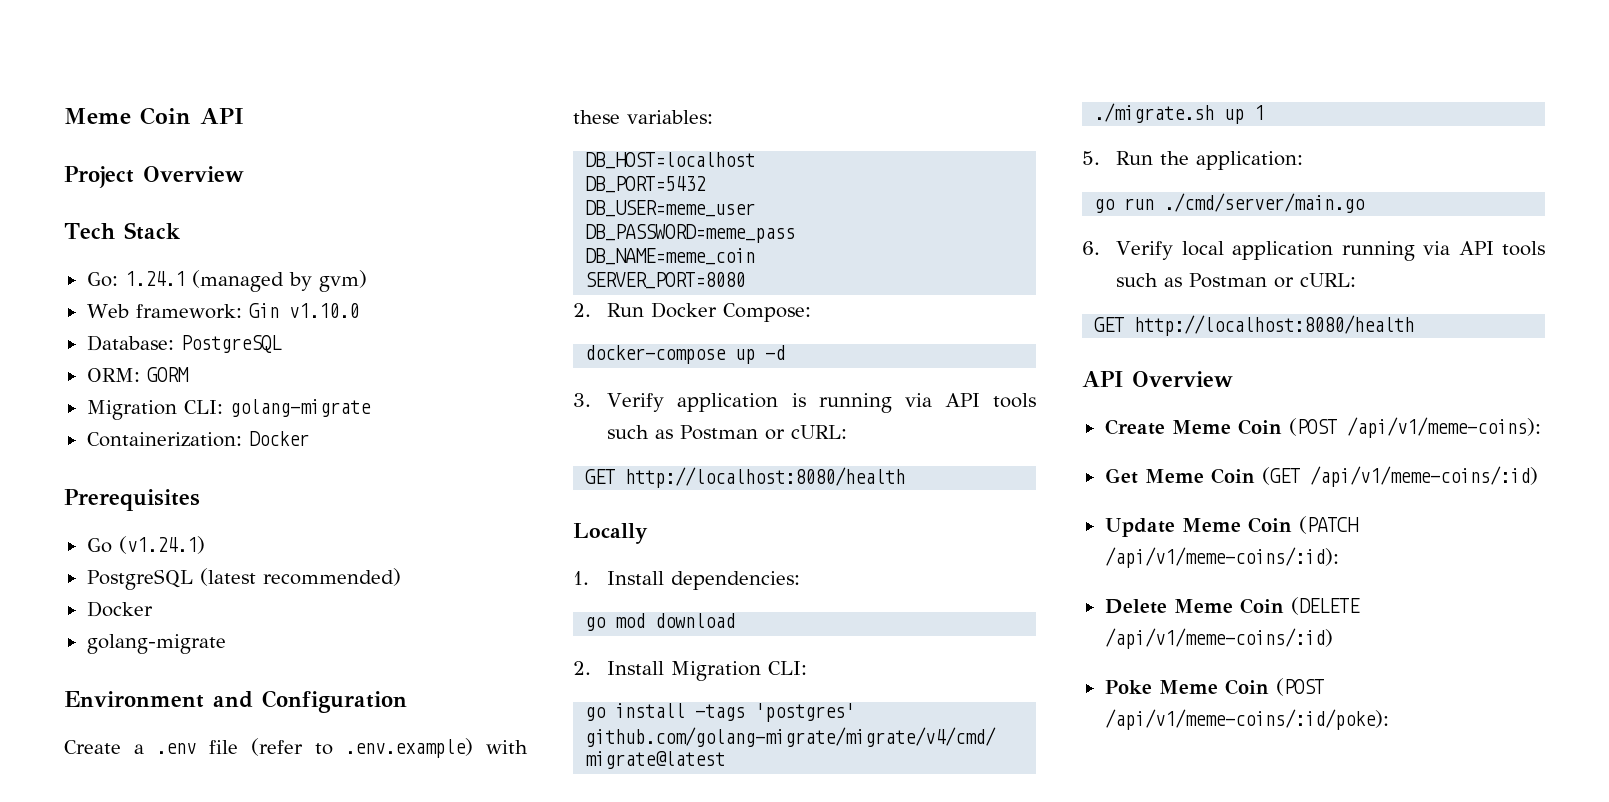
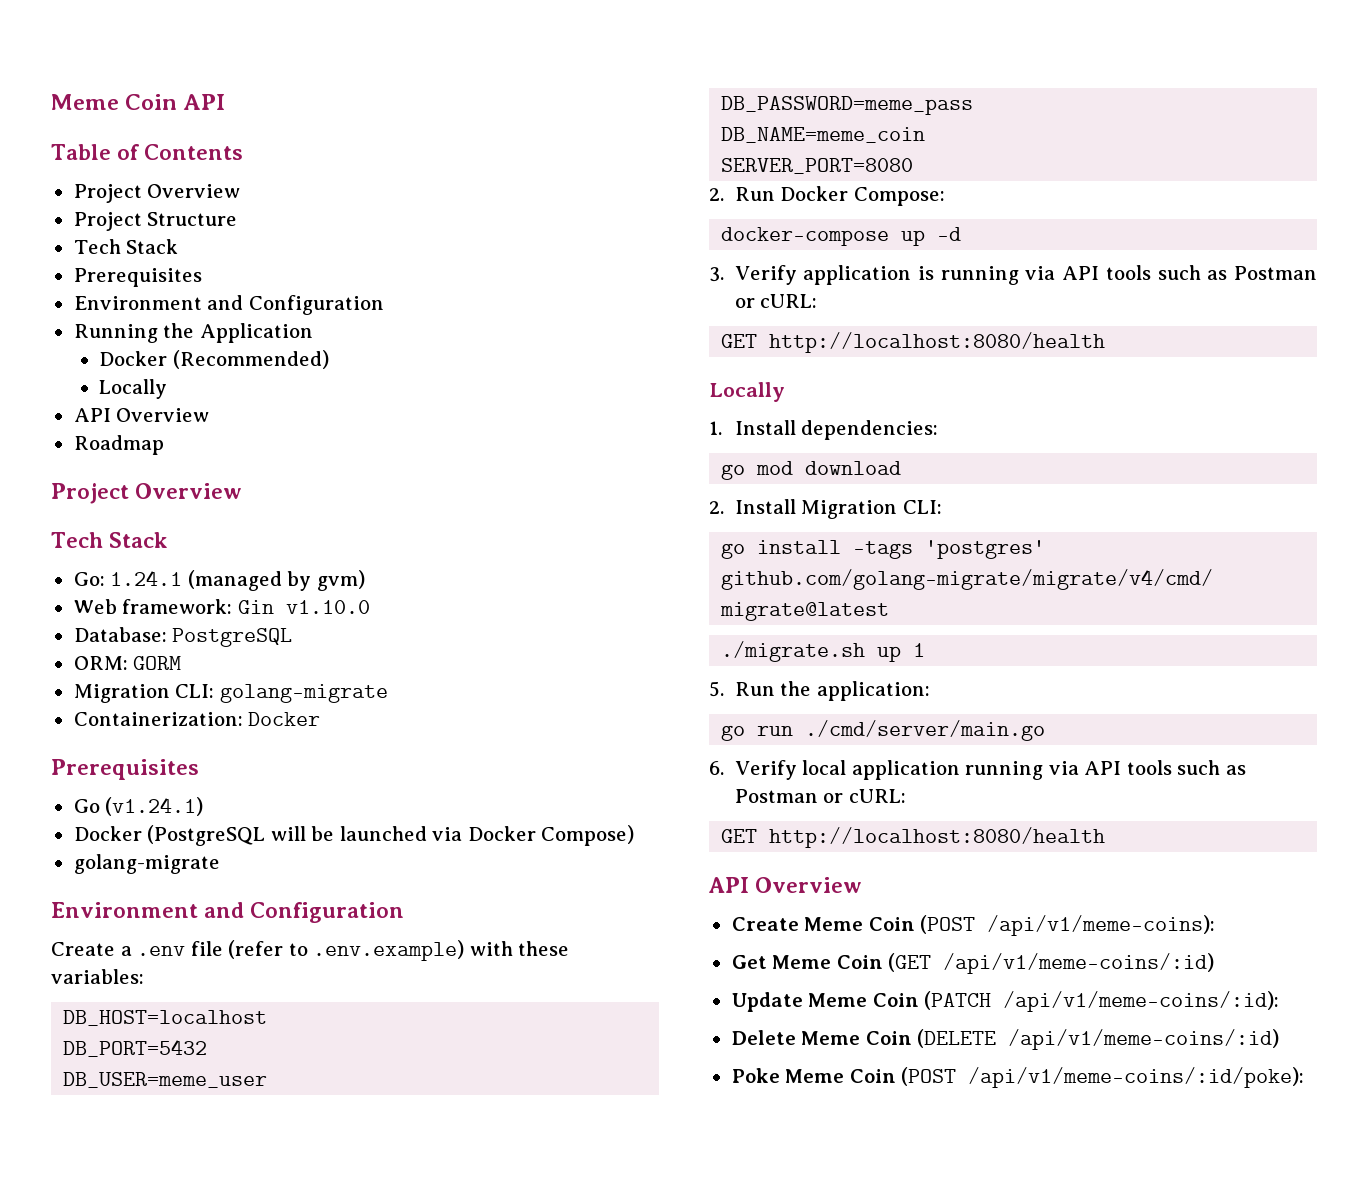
(244, 116) none -> [51,144,244,160] [73,184,241,203] [73,212,238,231] [73,239,179,254] [73,268,202,287] [73,295,384,315] [73,323,313,343] [99,350,329,369] [99,379,168,399] [73,408,210,422] [73,435,164,455] // Table of Contents // Project Overview // Project Structure // Tech Stack // Prerequisites // Environment and Configuration // Running the Application // Docker (Recommended) // Locally // API Overview // Roadmap
[86,568,401,590] [86,601,153,617] PostgreSQL (latest recommended) // Docker -> [73,825,635,846] Docker (PostgreSQL will be launched via Docker Compose)

